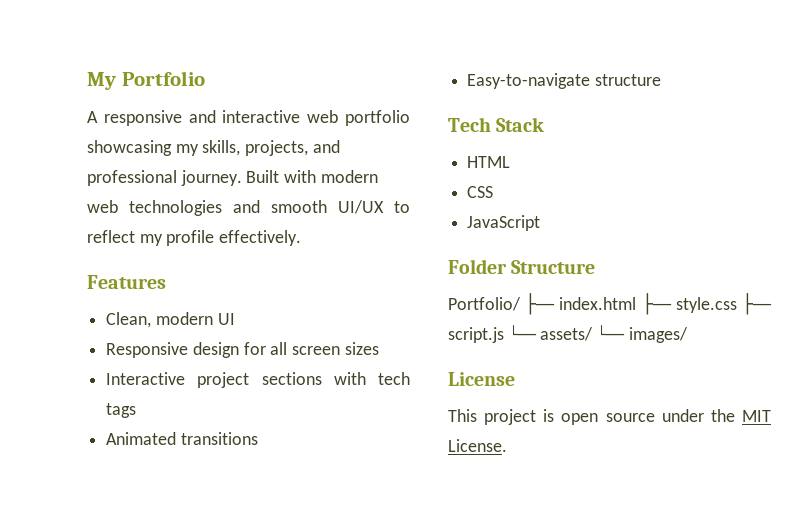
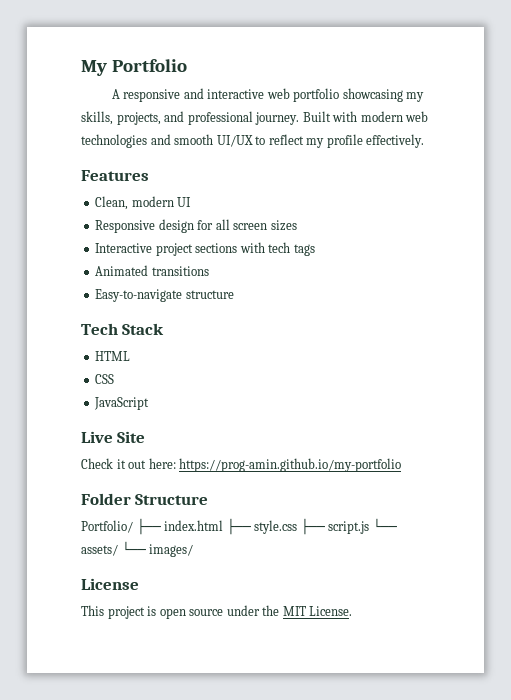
(541, 223) none -> [81,431,146,443] [81,458,402,472] // Live Site // Check it out here: https://prog-amin.github.io/my-portfolio

